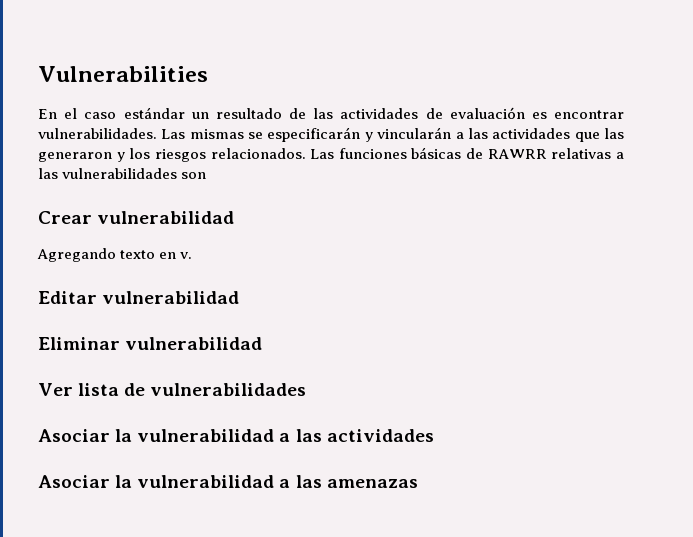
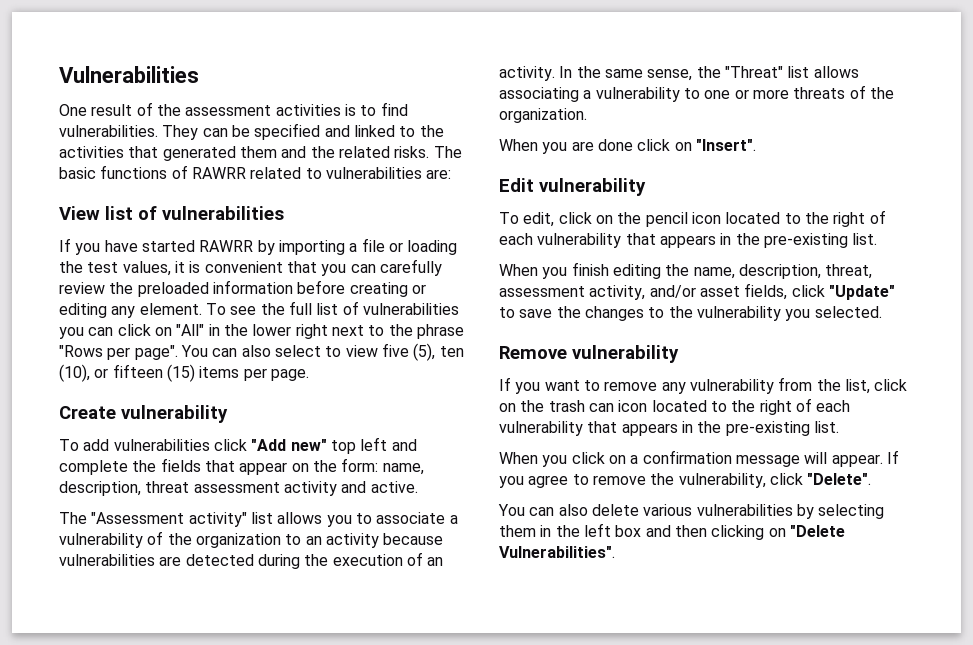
[38,107,625,119] [38,127,625,142] [38,147,624,162] [38,168,207,179] [38,211,235,224] [37,248,193,262] [38,291,240,304] [38,337,263,350] [38,383,307,396] [38,429,434,442] [38,475,418,488] En el caso estándar un resultado de las actividades de evaluación es encontrar vulnerabilidades. Las mismas se especificarán y vincularán a las actividades que las generaron y los riesgos relacionados. Las funciones básicas de RAWRR relativas a las vulnerabilidades son // Crear vulnerabilidad // Agregando texto en v. // Editar vulnerabilidad // Eliminar vulnerabilidad // Ver lista de vulnerabilidades // Asociar la vulnerabilidad a las actividades // Asociar la vulnerabilidad a las amenazas -> [59,102,408,116] [59,123,444,140] [59,146,462,161] [59,165,452,179] [59,206,284,220] [59,238,458,255] [59,259,442,276] [59,280,426,297] [59,301,459,318] [59,324,464,339] [59,343,464,361] [59,364,309,382] [59,405,228,423] [59,437,417,454] [59,458,424,475] [59,481,418,496] [59,512,458,527] [59,531,444,548] [59,552,444,569] [499,66,859,81] [499,85,894,102] [499,108,587,123] [499,139,756,154] [499,178,646,196] [499,210,886,227] [499,233,878,248] [499,262,873,279] [499,283,895,300] [499,306,882,321] [499,345,679,363] [499,377,908,394] [499,398,851,415] [499,421,839,436] [499,450,899,467] [499,473,872,488] [498,504,885,519] [499,523,845,540] [499,546,615,558] One result of the assessment activities is to find vulnerabilities. They can be specified and linked to the activities that generated them and the related risks. The basic functions of RAWRR related to vulnerabilities are: // View list of vulnerabilities // If you have started RAWRR by importing a file or loading the test values, it is convenient that you can carefully review the preloaded information before creating or editing any element. To see the full list of vulnerabilities you can click on "All" in the lower right next to the phrase "Rows per page". You can also select to view five (5), ten (10), or fifteen (15) items per page. // Create vulnerability // To add vulnerabilities click "Add new" top left and complete the fields that appear on the form: name, description, threat assessment activity and active. // The "Assessment activity" list allows you to associate a vulnerability of the organization to an activity because vulnerabilities are detected during the execution of an activity. In the same sense, the "Threat" list allows associating a vulnerability to one or more threats of the organization. // When you are done click on "Insert". // Edit vulnerability // To edit, click on the pencil icon located to the right of each vulnerability that appears in the pre-existing list. // When you finish editing the name, description, threat, assessment activity, and/or asset fields, click "Update" to save the changes to the vulnerability you selected. // Remove vulnerability // If you want to remove any vulnerability from the list, click on the trash can icon located to the right of each vulnerability that appears in the pre-existing list. // When you click on a confirmation message will appear. If you agree to remove the vulnerability, click "Delete". // You can also delete various vulnerabilities by selecting them in the left box and then clicking on "Delete Vulnerabilities".

